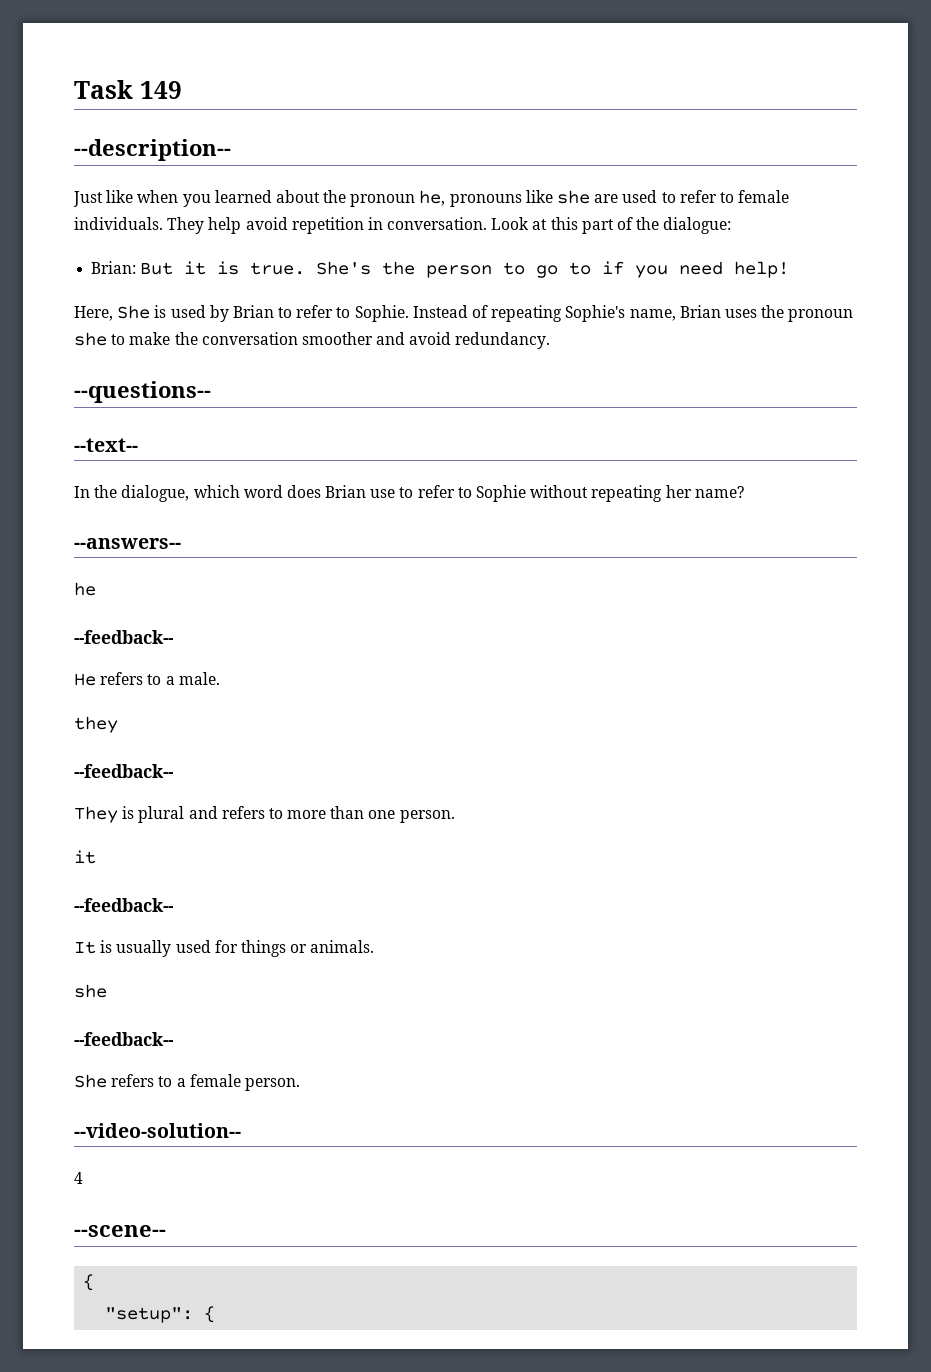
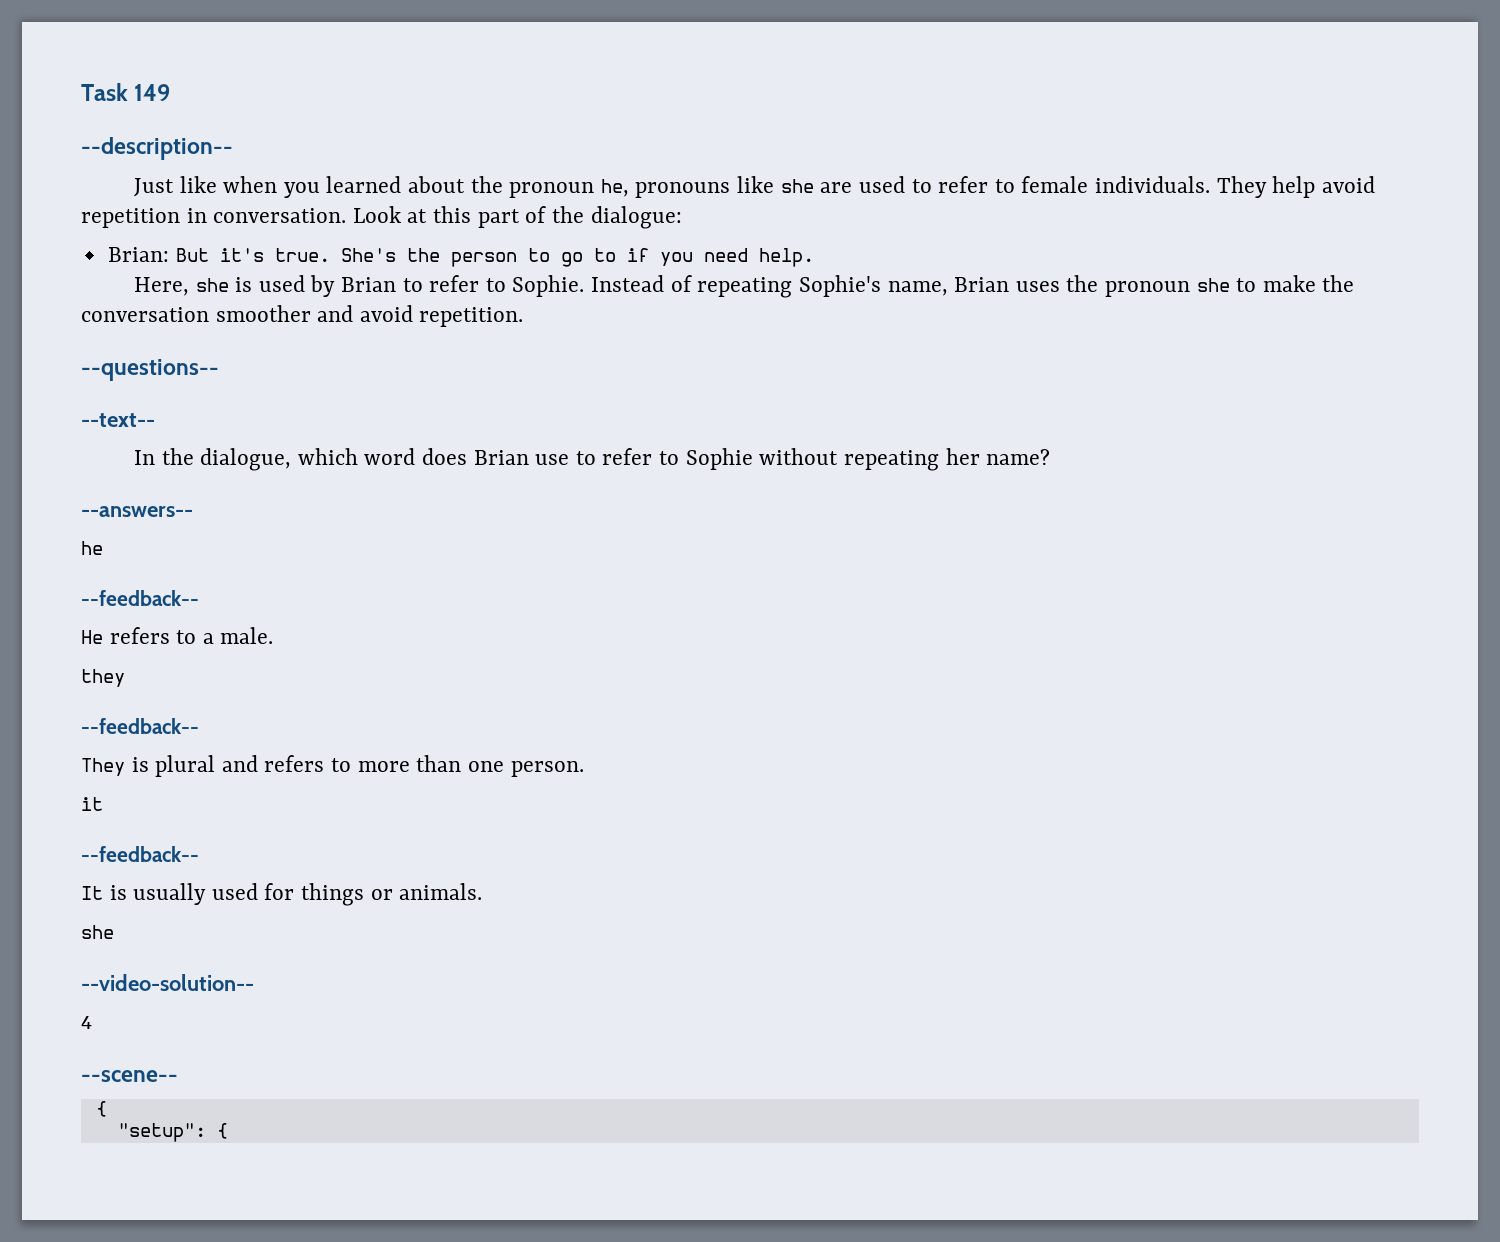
[184,261,240,275] it is -> [219,248,264,262] it's
[734,261,790,278] help! -> [758,248,814,267] help.
[117,305,151,319] She -> [195,278,229,292] she
[455,332,551,349] redundancy. -> [419,307,524,327] repetition.
[74,1032,173,1046] [74,1074,300,1091] // --feedback-- // She refers to a female person. -> (114, 932) none

